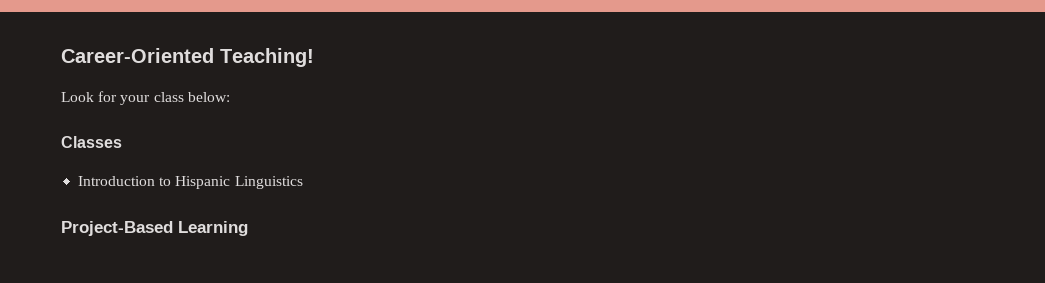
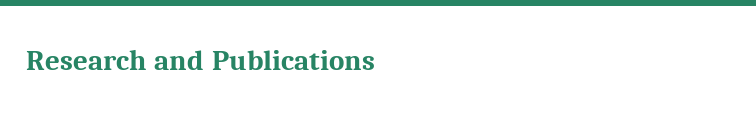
[61,48,314,67] [61,91,230,105] [61,136,122,148] [78,176,303,189] [61,221,248,236] Career-Oriented Teaching! // Look for your class below: // Classes // Introduction to Hispanic Linguistics // Project-Based Learning -> [26,49,375,70] Research and Publications

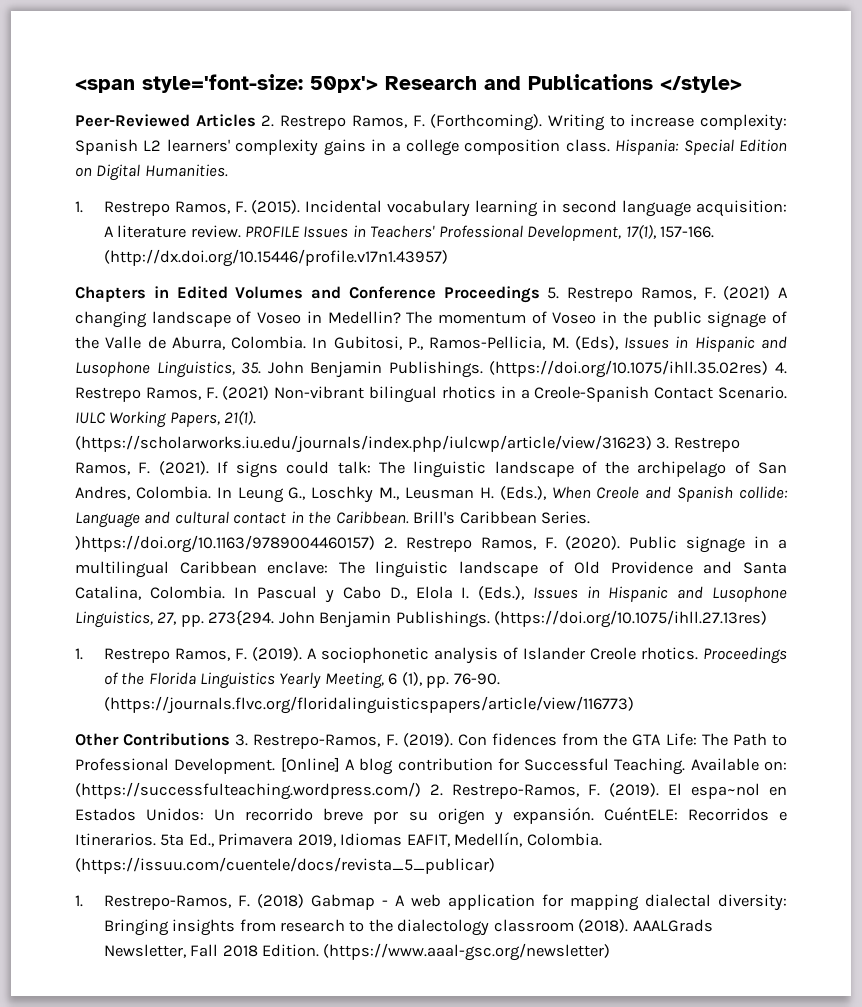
[26,49,375,70] Research and Publications -> [75,74,742,93] [75,114,788,131] [75,139,787,156] [75,164,228,181] [75,200,788,217] [103,224,715,241] [103,249,448,267] [75,286,788,303] [75,311,787,328] [75,336,788,352] [75,360,787,378] [75,386,787,403] [75,410,257,428] [75,435,740,453] [75,461,788,478] [75,486,788,503] [75,511,591,528] [75,535,788,553] [75,561,788,578] [75,586,788,603] [75,610,768,628] [75,647,787,664] [103,672,500,689] [103,696,634,714] [75,733,787,749] [75,757,787,775] [75,782,787,800] [75,807,788,825] [75,832,602,847] [75,857,495,874] [75,894,787,911] [103,919,713,936] [103,943,611,961] <span style='font-size: 50px'> Research and Publications </style> // Peer-Reviewed Articles 2. Restrepo Ramos, F. (Forthcoming). Writing to increase complexity: Spanish L2 learners' complexity gains in a college composition class. Hispania: Special Edition on Digital Humanities. // 1. Restrepo Ramos, F. (2015). Incidental vocabulary learning in second language acquisition: A literature review. PROFILE Issues in Teachers' Professional Development, 17(1), 157-166. (http://dx.doi.org/10.15446/profile.v17n1.43957) // Chapters in Edited Volumes and Conference Proceedings 5. Restrepo Ramos, F. (2021) A changing landscape of Voseo in Medellin? The momentum of Voseo in the public signage of the Valle de Aburra, Colombia. In Gubitosi, P., Ramos-Pellicia, M. (Eds), Issues in Hispanic and Lusophone Linguistics, 35. John Benjamin Publishings. (https://doi.org/10.1075/ihll.35.02res) 4. Restrepo Ramos, F. (2021) Non-vibrant bilingual rhotics in a Creole-Spanish Contact Scenario. IULC Working Papers, 21(1). (https://scholarworks.iu.edu/journals/index.php/iulcwp/article/view/31623) 3. Restrepo Ramos, F. (2021). If signs could talk: The linguistic landscape of the archipelago of San Andres, Colombia. In Leung G., Loschky M., Leusman H. (Eds.), When Creole and Spanish collide: Language and cultural contact in the Caribbean. Brill's Caribbean Series. )https://doi.org/10.1163/9789004460157) 2. Restrepo Ramos, F. (2020). Public signage in a multilingual Caribbean enclave: The linguistic landscape of Old Providence and Santa Catalina, Colombia. In Pascual y Cabo D., Elola I. (Eds.), Issues in Hispanic and Lusophone Linguistics, 27, pp. 273{294. John Benjamin Publishings. (https://doi.org/10.1075/ihll.27.13res) // 1. Restrepo Ramos, F. (2019). A sociophonetic analysis of Islander Creole rhotics. Proceedings of the Florida Linguistics Yearly Meeting, 6 (1), pp. 76-90. (https://journals.flvc.org/floridalinguisticspapers/article/view/116773) // Other Contributions 3. Restrepo-Ramos, F. (2019). Con fidences from the GTA Life: The Path to Professional Development. [Online] A blog contribution for Successful Teaching. Available on: (https://successfulteaching.wordpress.com/) 2. Restrepo-Ramos, F. (2019). El espa~nol en Estados Unidos: Un recorrido breve por su origen y expansión. CuéntELE: Recorridos e Itinerarios. 5ta Ed., Primavera 2019, Idiomas EAFIT, Medellín, Colombia. (https://issuu.com/cuentele/docs/revista_5_publicar) // 1. Restrepo-Ramos, F. (2018) Gabmap - A web application for mapping dialectal diversity: Bringing insights from research to the dialectology classroom (2018). AAALGrads Newsletter, Fall 2018 Edition. (https://www.aaal-gsc.org/newsletter)

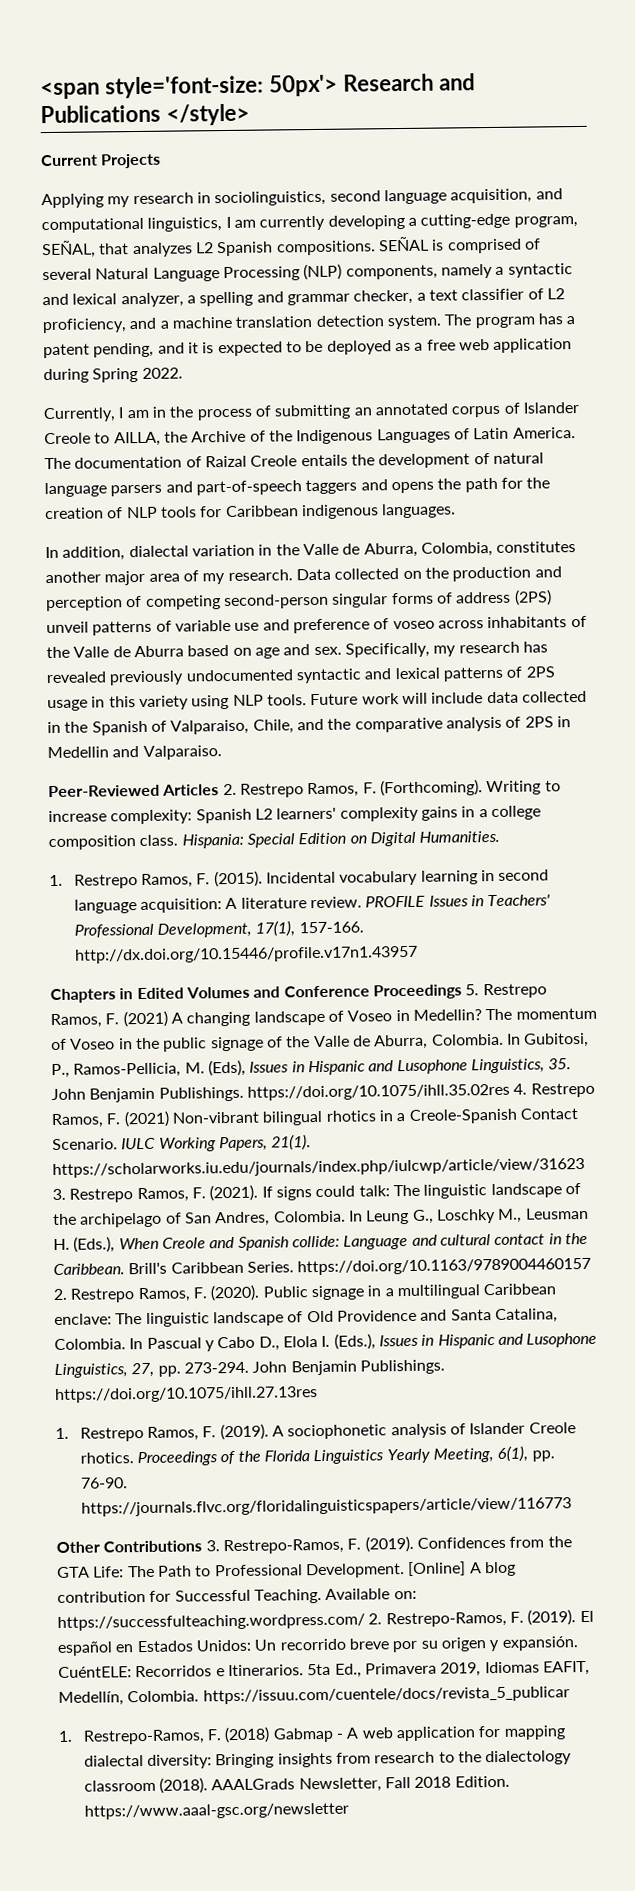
(742, 84) none -> [41,153,162,169] [41,188,563,209] [41,213,578,234] [41,236,541,259] [42,263,573,282] [42,288,565,308] [42,313,576,334] [43,338,573,359] [43,367,183,384] [43,402,579,423] [44,427,576,447] [44,452,544,470] [44,477,551,498] [45,503,457,520] [45,541,577,561] [45,566,562,586] [46,589,552,612] [46,615,587,636] [46,641,548,659] [46,666,555,686] [47,690,587,712] [47,716,571,736] [47,745,222,760] // Current Projects // Applying my research in sociolinguistics, second language acquisition, and computational linguistics, I am currently developing a cutting-edge program, SEÑAL, that analyzes L2 Spanish compositions. SEÑAL is comprised of several Natural Language Processing (NLP) components, namely a syntactic and lexical analyzer, a spelling and grammar checker, a text classifier of L2 proficiency, and a machine translation detection system. The program has a patent pending, and it is expected to be deployed as a free web application during Spring 2022. // Currently, I am in the process of submitting an annotated corpus of Islander Creole to AILLA, the Archive of the Indigenous Languages of Latin America. The documentation of Raizal Creole entails the development of natural language parsers and part-of-speech taggers and opens the path for the creation of NLP tools for Caribbean indigenous languages. // In addition, dialectal variation in the Valle de Aburra, Colombia, constitutes another major area of my research. Data collected on the production and perception of competing second-person singular forms of address (2PS) unveil patterns of variable use and preference of voseo across inhabitants of the Valle de Aburra based on age and sex. Specifically, my research has revealed previously undocumented syntactic and lexical patterns of 2PS usage in this variety using NLP tools. Future work will include data collected in the Spanish of Valparaiso, Chile, and the comparative analysis of 2PS in Medellin and Valparaiso.
[103,249,448,267] (http://dx.doi.org/10.15446/profile.v17n1.43957) -> [74,945,418,964] http://dx.doi.org/10.15446/profile.v17n1.43957
[489,360,769,378] (https://doi.org/10.1075/ihll.35.02res) -> [246,1083,510,1101] https://doi.org/10.1075/ihll.35.02res
[75,435,652,453] (https://scholarworks.iu.edu/journals/index.php/iulcwp/article/view/31623) -> [52,1157,585,1179] https://scholarworks.iu.edu/journals/index.php/iulcwp/article/view/31623
[75,535,375,553] )https://doi.org/10.1163/9789004460157) -> [297,1257,592,1276] https://doi.org/10.1163/9789004460157
[208,610,768,628] 273{294. John Benjamin Publishings. (https://doi.org/10.1075/ihll.27.13res) -> [183,1359,445,1376] [55,1386,318,1404] 273-294. John Benjamin Publishings. https://doi.org/10.1075/ihll.27.13res
[388,672,422,686] 6 (1), -> [497,1445,529,1462] 6(1),
[103,696,634,714] (https://journals.flvc.org/floridalinguisticspapers/article/view/116773) -> [80,1497,572,1517] https://journals.flvc.org/floridalinguisticspapers/article/view/116773
[457,733,558,746] Con fidences -> [416,1536,506,1549] Confidences
[75,782,421,800] (https://successfulteaching.wordpress.com/) -> [57,1613,365,1631] https://successfulteaching.wordpress.com/
[691,783,760,799] espa~nol -> [57,1641,113,1656] español
[75,857,495,874] (https://issuu.com/cuentele/docs/revista_5_publicar) -> [202,1686,570,1705] https://issuu.com/cuentele/docs/revista_5_publicar
[323,943,611,961] (https://www.aaal-gsc.org/newsletter) -> [83,1802,349,1820] https://www.aaal-gsc.org/newsletter

